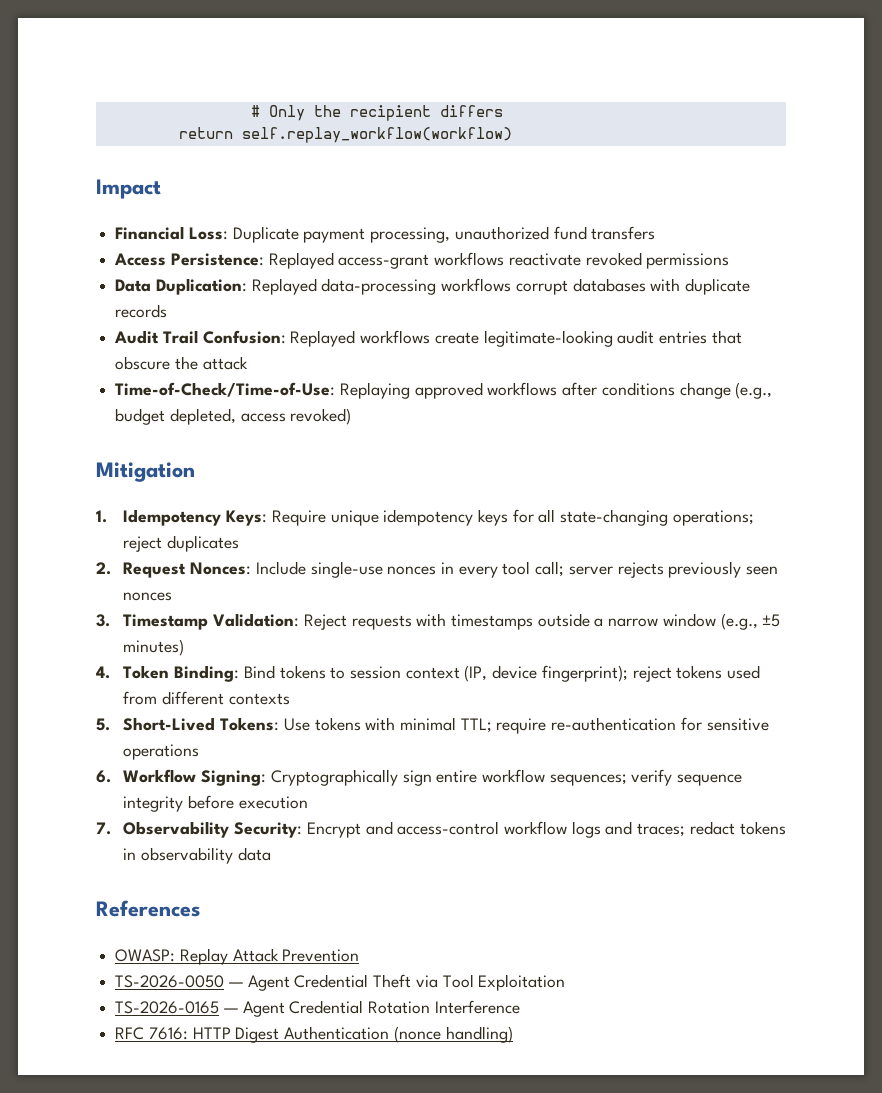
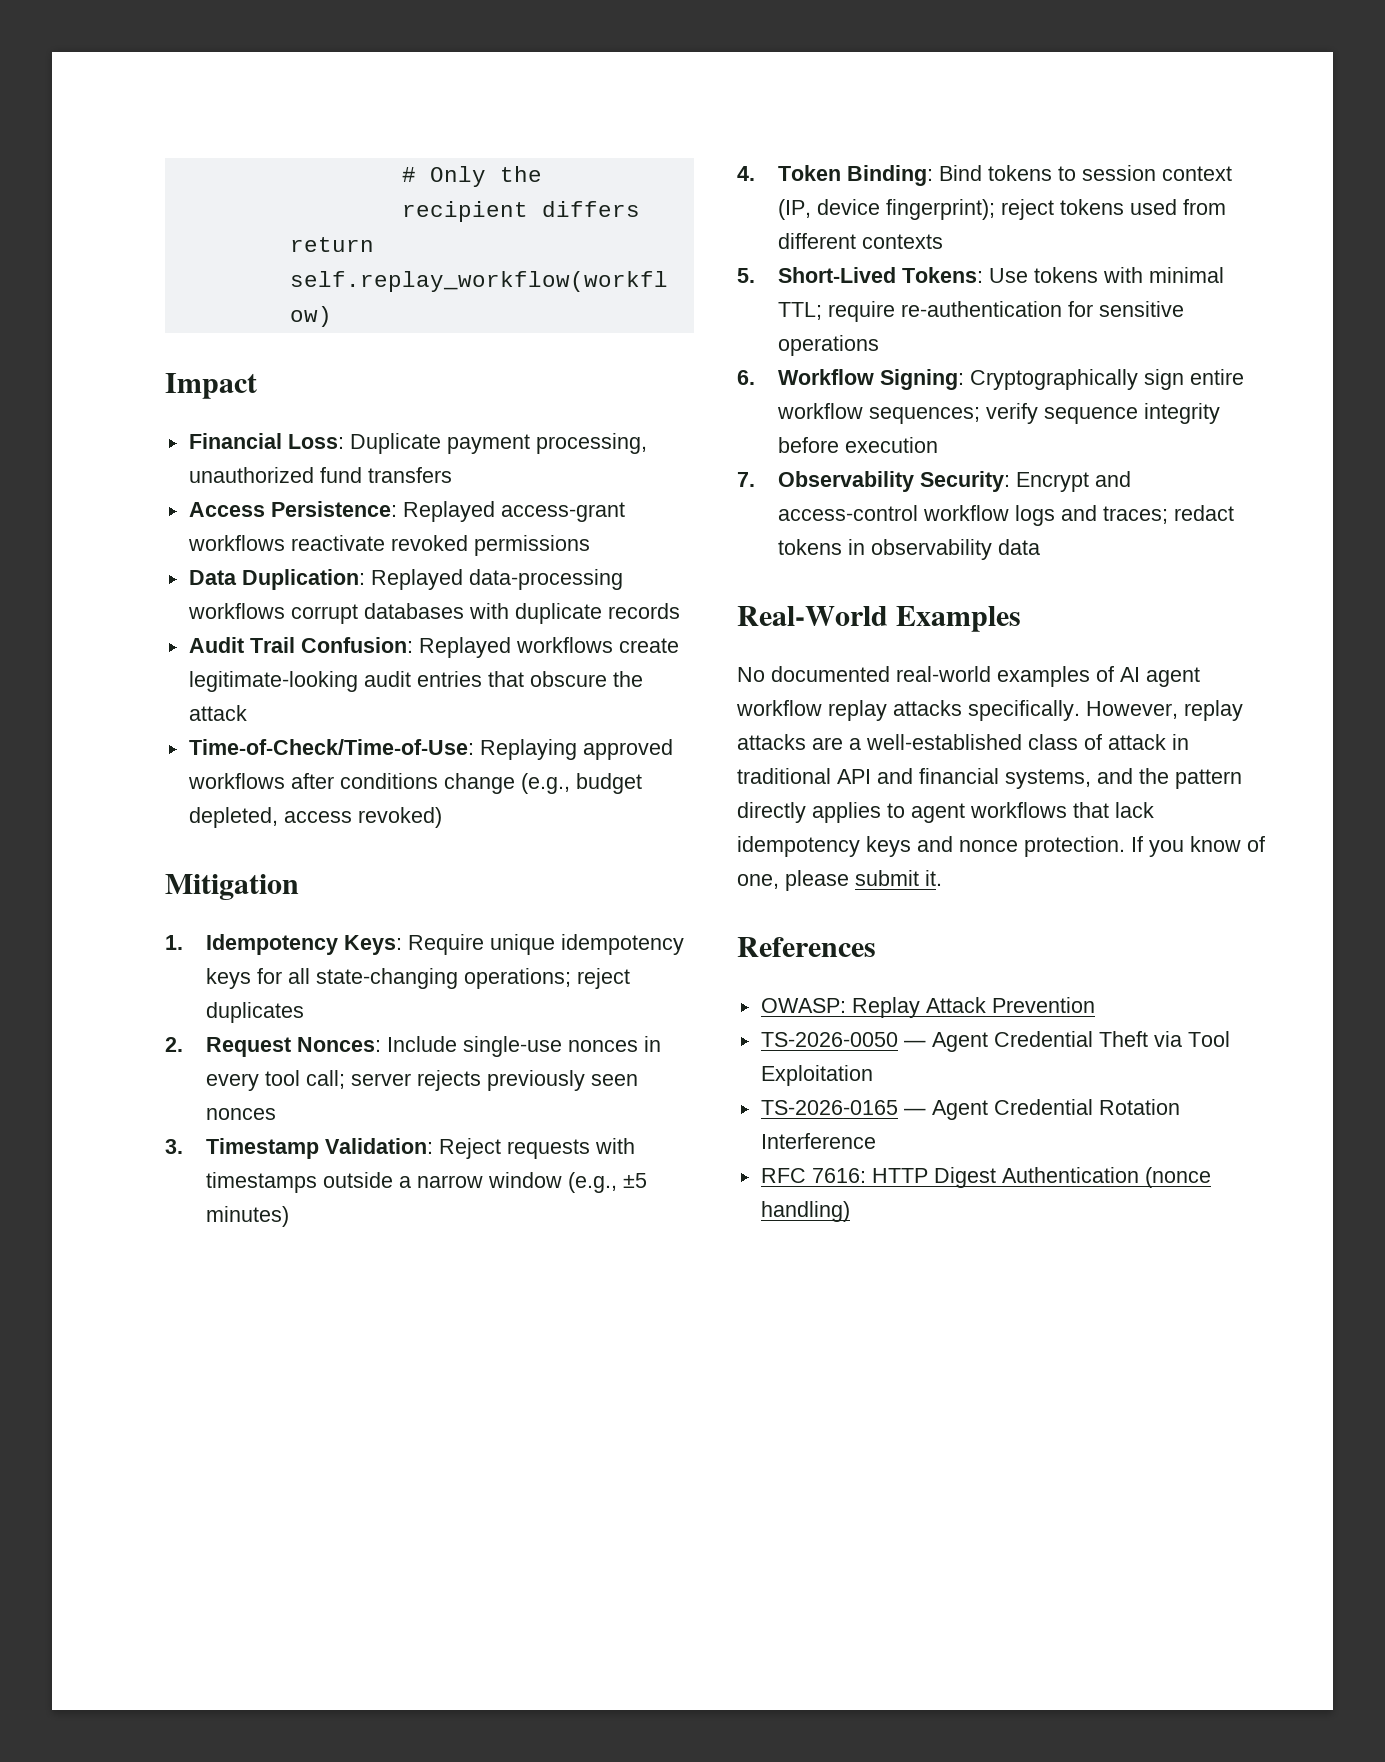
(271, 854) none -> [737,606,1022,632] [737,666,1200,687] [736,700,1243,721] [737,734,1189,750] [737,768,1242,789] [737,802,1154,823] [737,836,1265,857] [737,870,942,891] // Real-World Examples // No documented real-world examples of AI agent workflow replay attacks specifically. However, replay attacks are a well-established class of attack in traditional API and financial systems, and the pattern directly applies to agent workflows that lack idempotency keys and nonce protection. If you know of one, please submit it.

